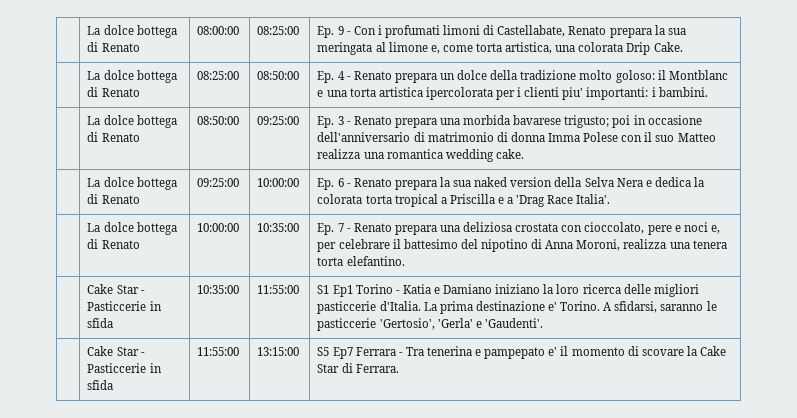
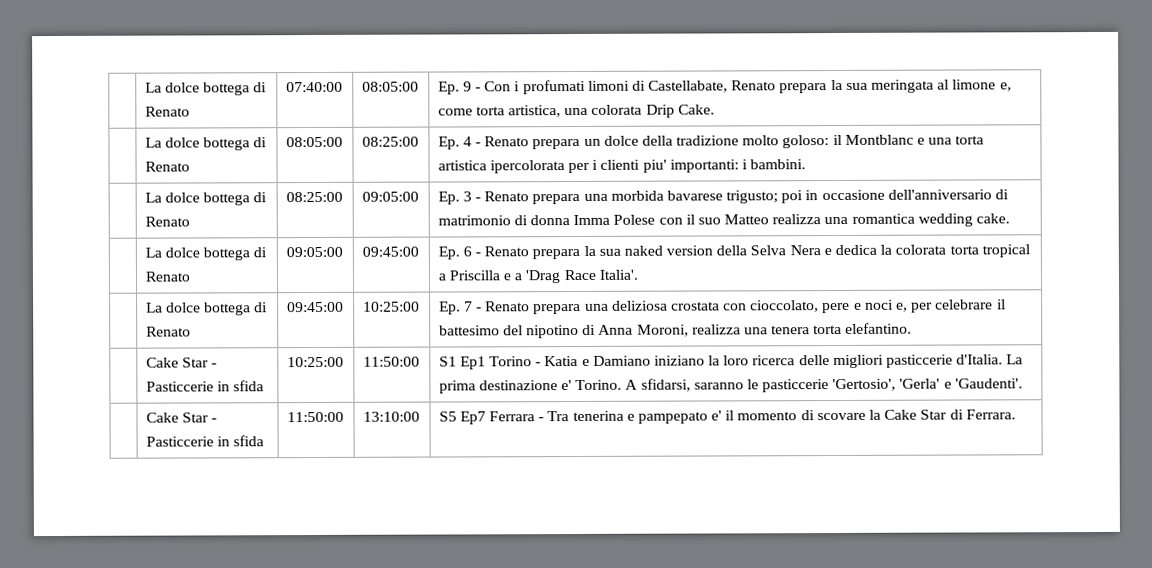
[87,25,177,38] [87,42,140,52] [197,26,240,35] [257,26,300,35] | La dolce bottega di Renato | 08:00:00 | 08:25:00 -> [144,82,268,96] [144,106,190,117] [285,81,343,93] [361,81,419,92] | La dolce bottega di Renato | 07:40:00 | 08:05:00
[197,71,240,80] [257,71,300,80] | 08:25:00 | 08:50:00 -> [285,136,343,148] [361,136,419,147] | 08:05:00 | 08:25:00
[197,116,240,125] [257,116,300,125] 08:50:00 | 09:25:00 -> [285,191,343,203] [361,191,419,202] 08:25:00 | 09:05:00
[197,178,240,187] [257,178,300,187] 09:25:00 | 10:00:00 -> [285,246,343,258] [361,246,419,257] 09:05:00 | 09:45:00
[197,223,240,232] [257,223,300,232] 10:00:00 | 10:35:00 -> [286,301,344,313] [362,301,420,312] 09:45:00 | 10:25:00
[197,285,240,294] [257,285,300,294] 10:35:00 | 11:55:00 -> [286,356,344,368] [362,356,420,367] 10:25:00 | 11:50:00
[197,347,240,356] [257,347,300,356] 11:55:00 | 13:15:00 -> [286,411,344,423] [362,411,420,422] 11:50:00 | 13:10:00

